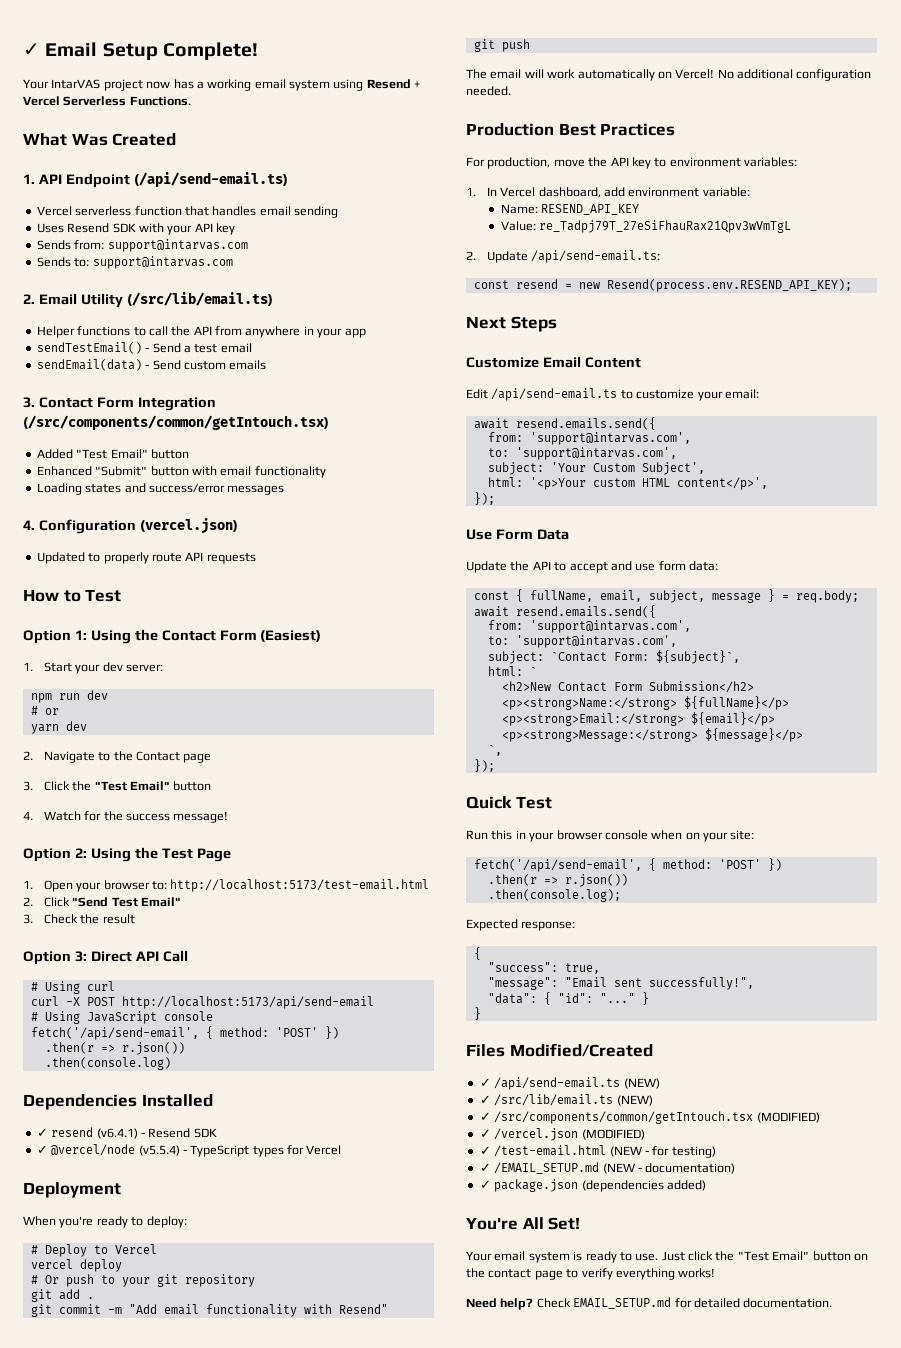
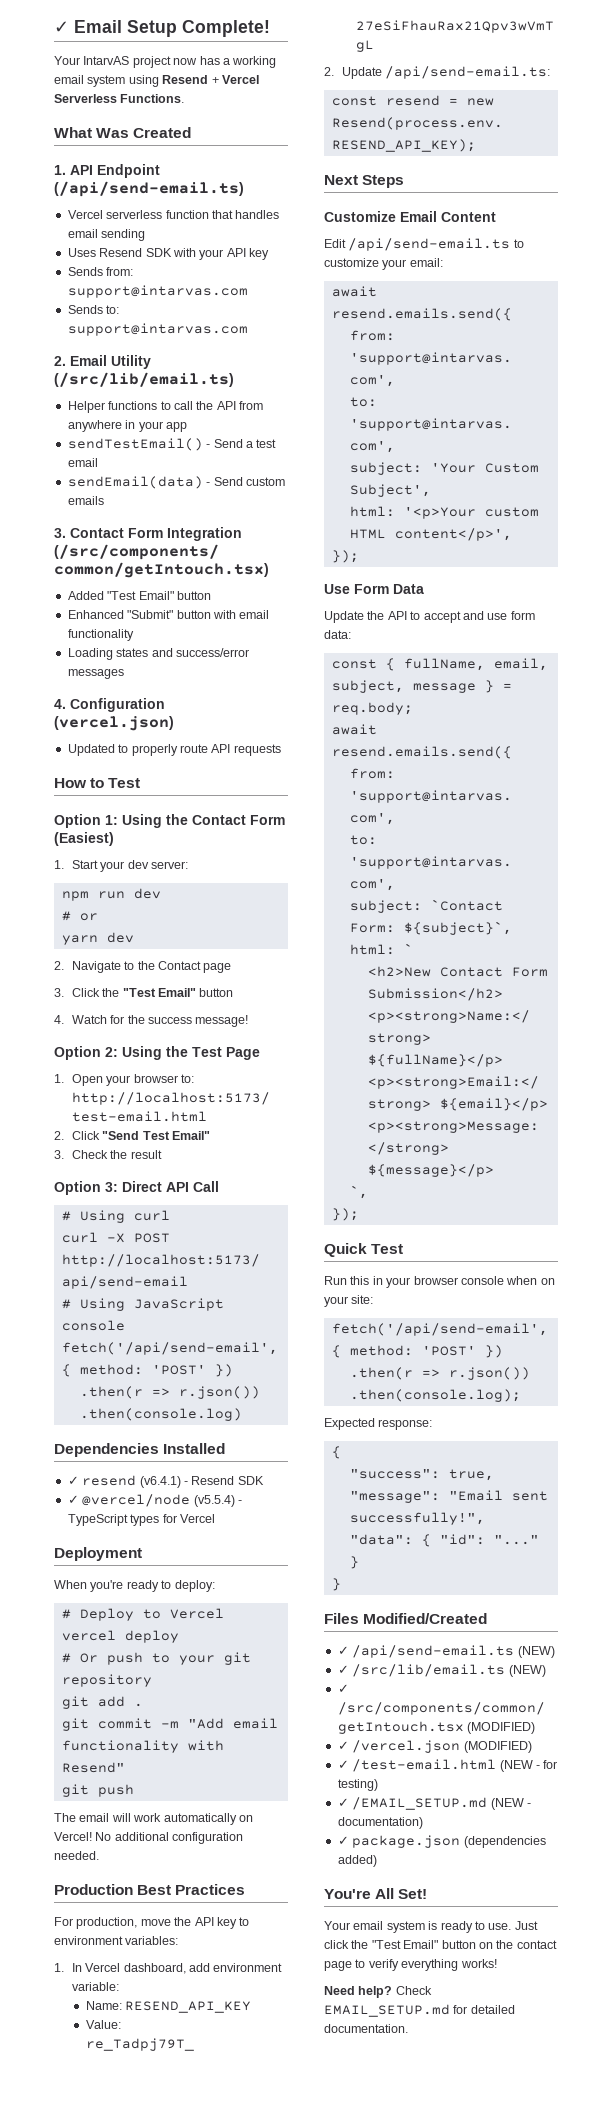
[51,79,101,89] IntarVAS -> [83,56,130,65] IntarvAS

